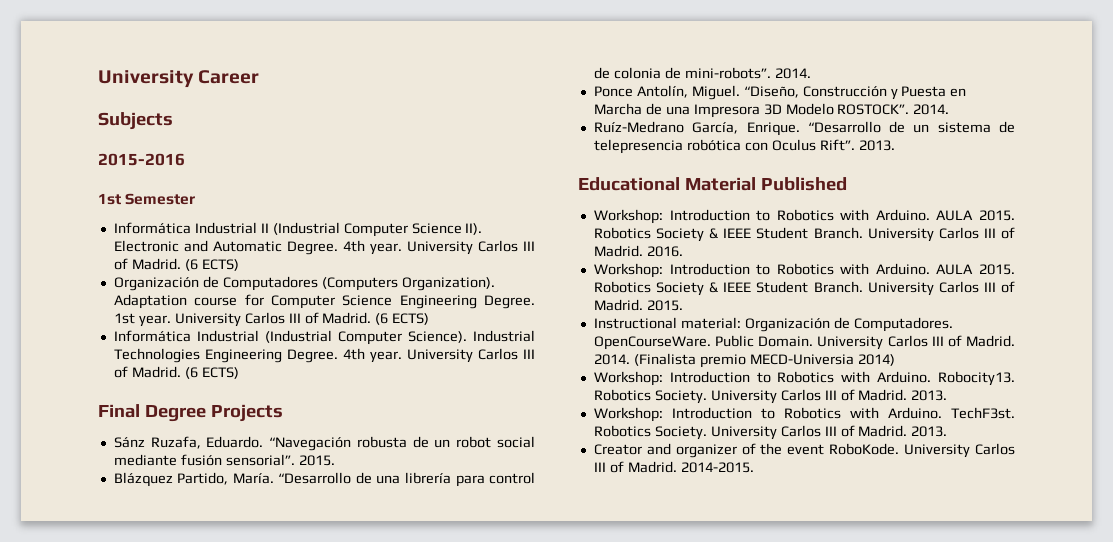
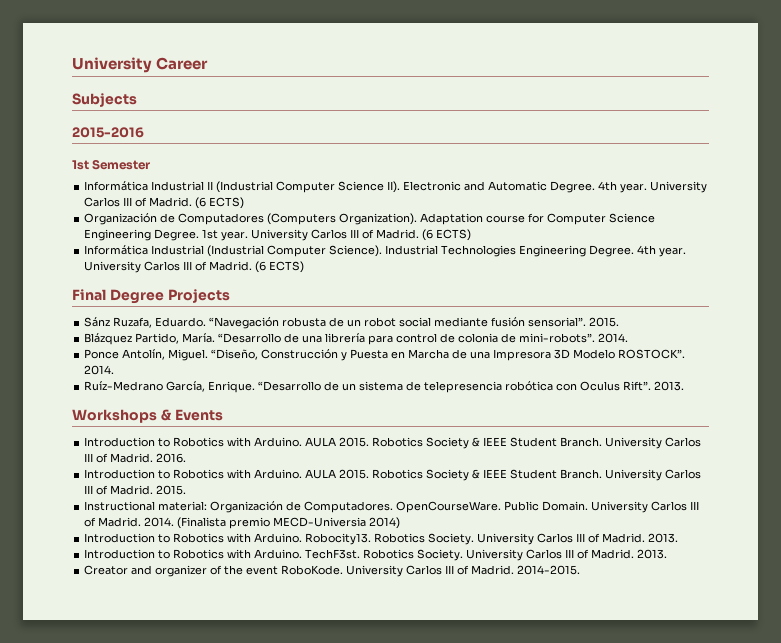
[578,177,847,191] [593,209,663,224] Educational Material Published // Workshop: -> [72,409,223,423] Workshops & Events //
[593,263,663,278] Workshop: -> (187, 458) none
[593,371,663,386] Workshop: -> (401, 523) none
[593,407,663,422] Workshop: -> (679, 538) none

